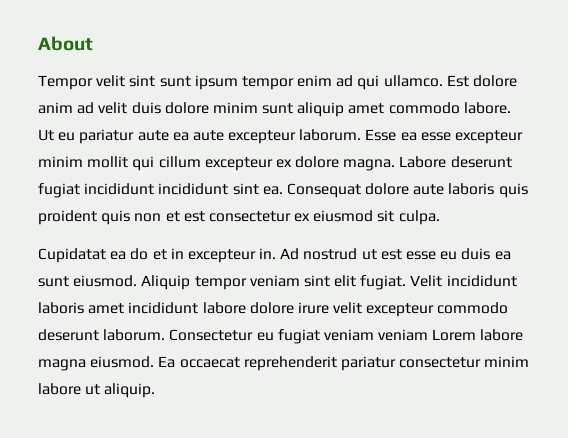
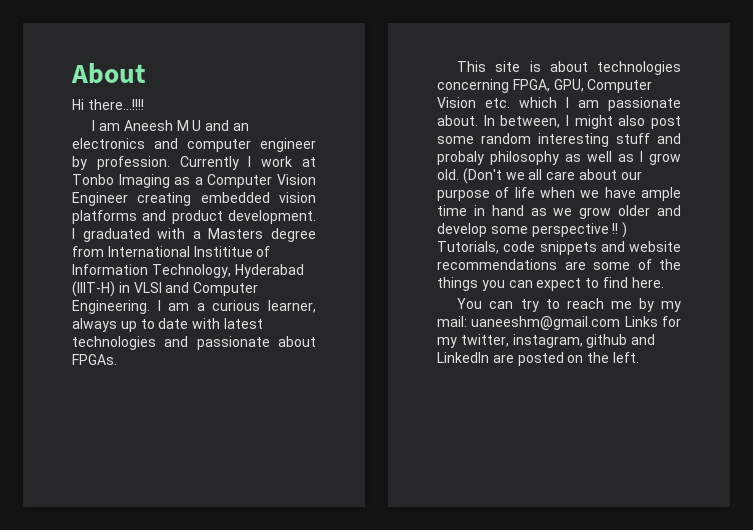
[38,75,518,90] [38,102,511,117] [38,129,524,144] [38,156,512,171] [38,183,528,198] [38,210,440,225] [38,248,511,263] [38,275,517,290] [38,302,509,317] [38,329,524,344] [38,356,530,371] [38,383,156,398] Tempor velit sint sunt ipsum tempor enim ad qui ullamco. Est dolore anim ad velit duis dolore minim sunt aliquip amet commodo labore. Ut eu pariatur aute ea aute excepteur laborum. Esse ea esse excepteur minim mollit qui cillum excepteur ex dolore magna. Labore deserunt fugiat incididunt incididunt sint ea. Consequat dolore aute laboris quis proident quis non et est consectetur ex eiusmod sit culpa. // Cupidatat ea do et in excepteur in. Ad nostrud ut est esse eu duis ea sunt eiusmod. Aliquip tempor veniam sint elit fugiat. Velit incididunt laboris amet incididunt labore dolore irure velit excepteur commodo deserunt laborum. Consectetur eu fugiat veniam veniam Lorem labore magna eiusmod. Ea occaecat reprehenderit pariatur consectetur minim labore ut aliquip. -> [72,99,144,110] [92,120,249,131] [72,138,316,152] [72,156,316,170] [72,174,316,188] [72,192,316,206] [72,210,316,224] [72,228,316,242] [72,246,271,257] [72,264,304,278] [72,281,259,297] [72,300,316,314] [72,318,263,332] [72,336,316,350] [72,354,117,365] [457,61,681,75] [437,79,653,93] [437,97,681,111] [437,115,681,129] [437,133,681,147] [437,151,681,165] [437,168,642,184] [437,187,681,201] [437,205,681,219] [437,222,628,238] [437,241,681,255] [437,259,681,270] [437,277,664,291] [457,298,681,312] [437,316,681,330] [437,334,656,348] [437,352,639,366] Hi there...!!!! // I am Aneesh M U and an electronics and computer engineer by profession. Currently I work at Tonbo Imaging as a Computer Vision Engineer creating embedded vision platforms and product development. I graduated with a Masters degree from International Instititue of Information Technology, Hyderabad (IIIT-H) in VLSI and Computer Engineering. I am a curious learner, always up to date with latest technologies and passionate about FPGAs. // This site is about technologies concerning FPGA, GPU, Computer Vision etc. which I am passionate about. In between, I might also post some random interesting stuff and probaly philosophy as well as I grow old. (Don't we all care about our purpose of life when we have ample time in hand as we grow older and develop some perspective !! ) Tutorials, code snippets and website recommendations are some of the things you can expect to find here. // You can try to reach me by my mail: uaneeshm@gmail.com Links for my twitter, instagram, github and LinkedIn are posted on the left.

